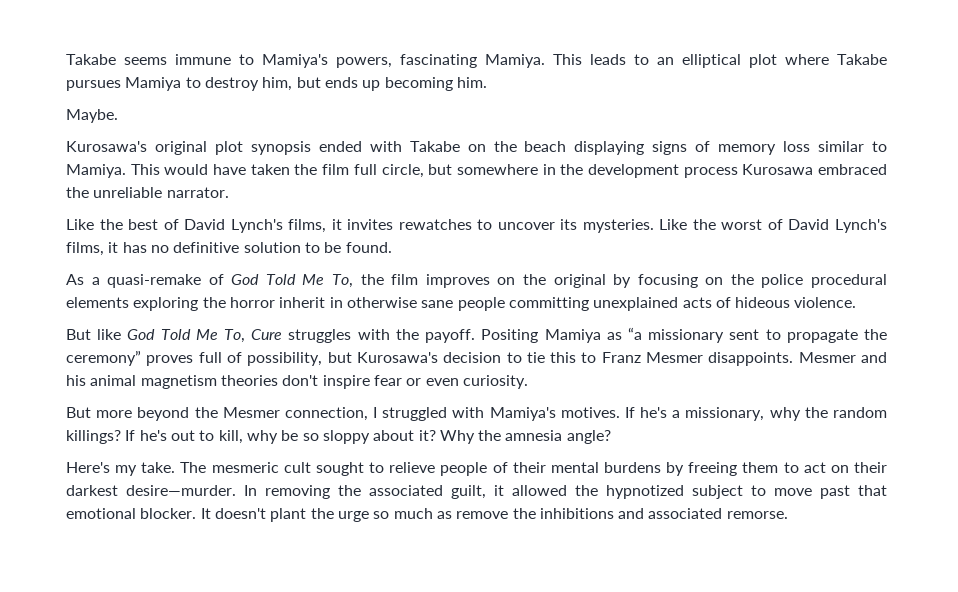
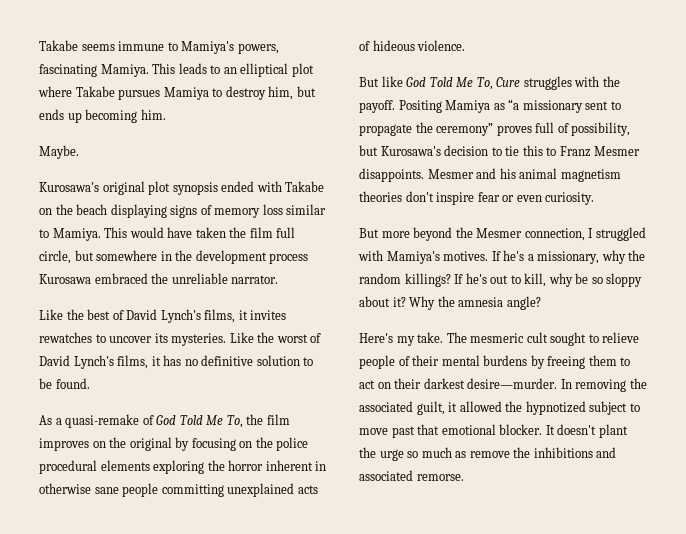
[279,297,326,308] inherit -> [265,460,313,471] inherent

